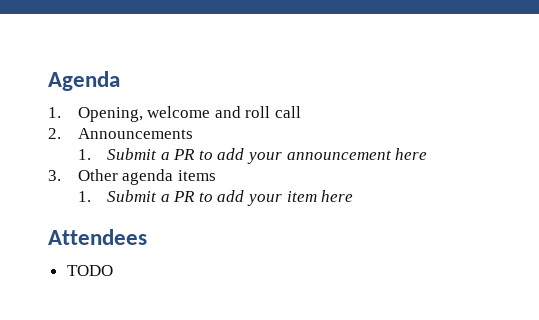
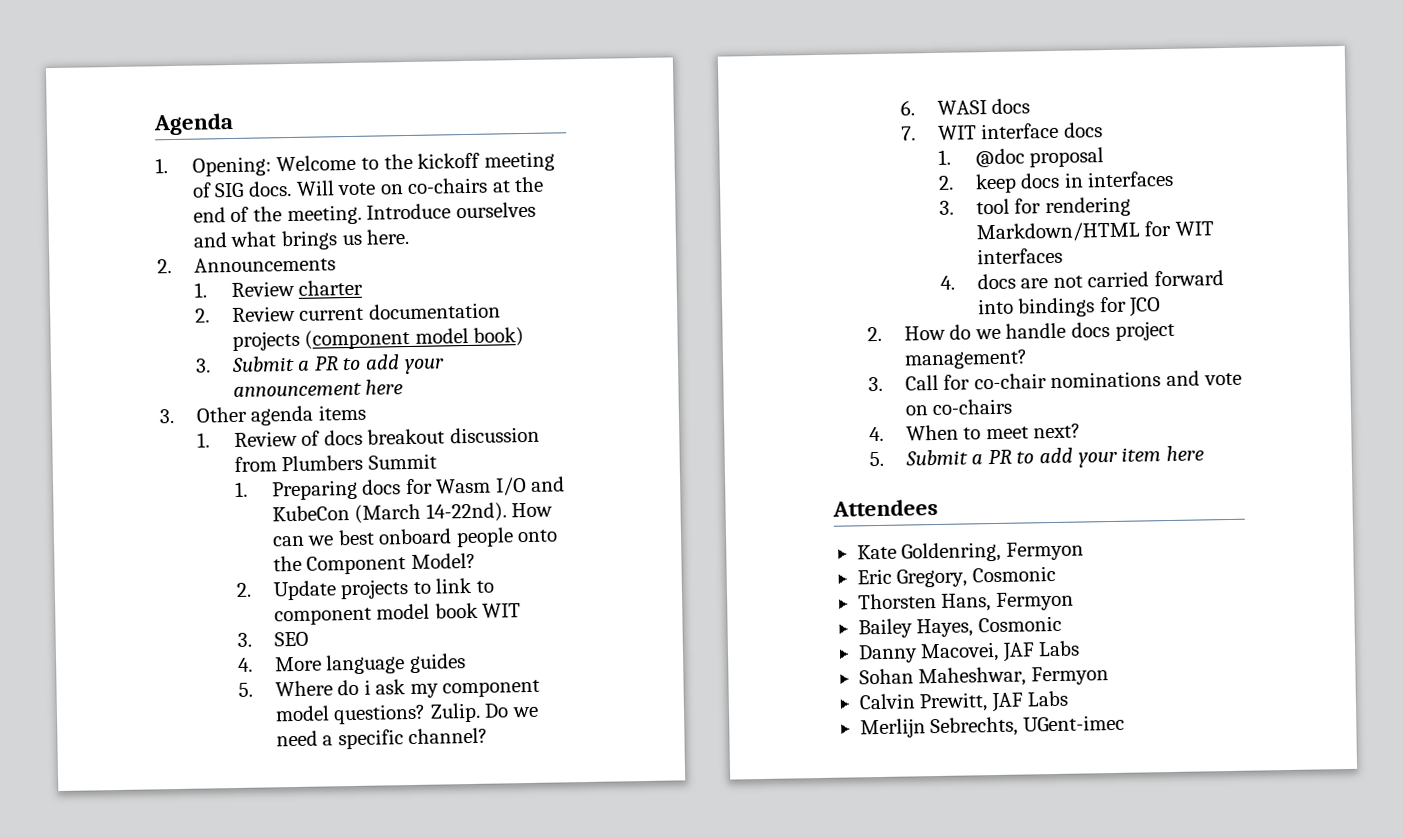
[77,106,301,122] [48,128,193,139] [77,149,91,160] Opening, welcome and roll call // 2. Announcements // 1. -> [191,151,555,177] [191,176,545,198] [192,201,536,226] [192,228,410,251] [157,256,336,274] [193,279,364,298] [194,302,501,323] [231,327,525,352] [194,358,211,373] Opening: Welcome to the kickoff meeting of SIG docs. Will vote on co-chairs at the end of the meeting. Introduce ourselves and what brings us here. // 2. Announcements // 1. Review charter // 2. Review current documentation projects (component model book) // 3.
(91, 196) none -> [233,426,540,448] [233,453,437,473] [234,476,566,501] [271,502,554,524] [271,527,559,548] [272,552,476,575] [235,577,494,601] [273,602,522,626] [236,631,309,647] [237,653,466,675] [237,679,541,699] [274,702,539,725] [275,727,489,750] [899,98,1031,116] [900,122,1103,141] [937,147,1105,168] [937,170,1175,194] [938,196,1131,218] [975,220,1214,243] [976,247,1063,265] [939,270,1224,290] [977,296,1162,318] [866,320,1175,342] [903,349,1028,370] [867,370,1242,392] [904,398,1013,416] [868,423,1082,442] [868,451,884,467] Review of docs breakout discussion from Plumbers Summit // 1. Preparing docs for Wasm I/O and KubeCon (March 14-22nd). How can we best onboard people onto the Component Model? // 2. Update projects to link to component model book WIT // 3. SEO // 4. More language guides // 5. Where do i ask my component model questions? Zulip. Do we need a specific channel? // 6. WASI docs // 7. WIT interface docs // 1. @doc proposal // 2. keep docs in interfaces // 3. tool for rendering Markdown/HTML for WIT interfaces // 4. docs are not carried forward into bindings for JCO // 2. How do we handle docs project management? // 3. Call for co-chair nominations and vote on co-chairs // 4. When to meet next? // 5.
[66,265,113,276] TODO -> [856,541,1084,563] [856,565,1056,588] [857,591,1074,612] [857,615,1062,639] [857,640,1081,664] [858,666,1109,688] [858,690,1069,713] [859,714,1125,739] Kate Goldenring, Fermyon // Eric Gregory, Cosmonic // Thorsten Hans, Fermyon // Bailey Hayes, Cosmonic // Danny Macovei, JAF Labs // Sohan Maheshwar, Fermyon // Calvin Prewitt, JAF Labs // Merlijn Sebrechts, UGent-imec

